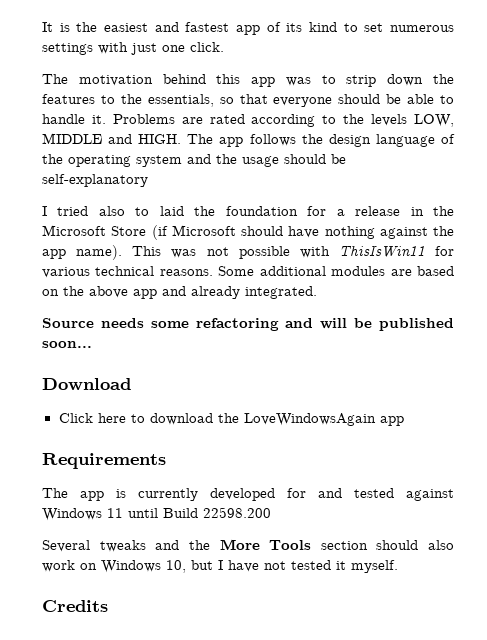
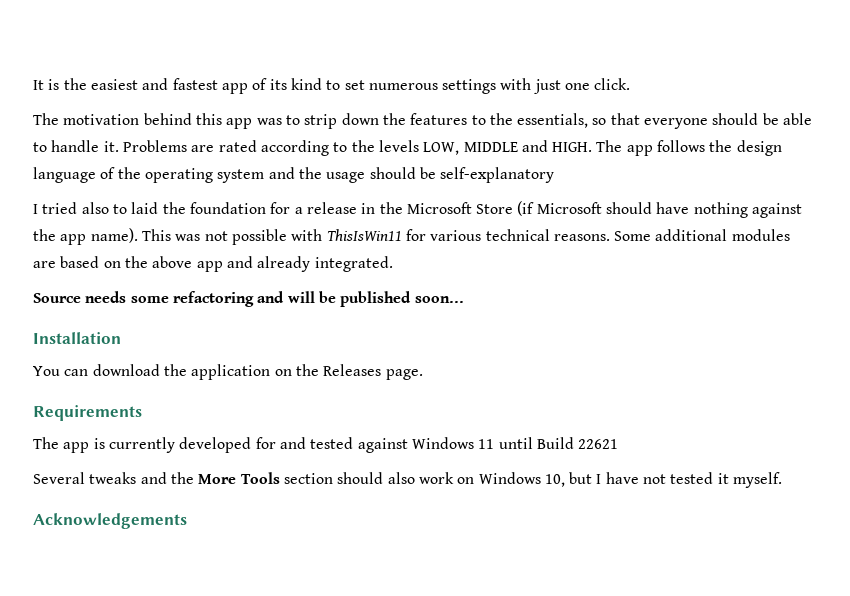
[42,378,131,390] [58,413,404,426] Download // Click here to download the LoveWindowsAgain app -> [33,332,121,344] [33,364,423,380] Installation // You can download the application on the Releases page.
[203,507,271,518] 22598.200 -> [578,439,619,449] 22621
[42,600,108,612] Credits -> [33,513,187,529] Acknowledgements

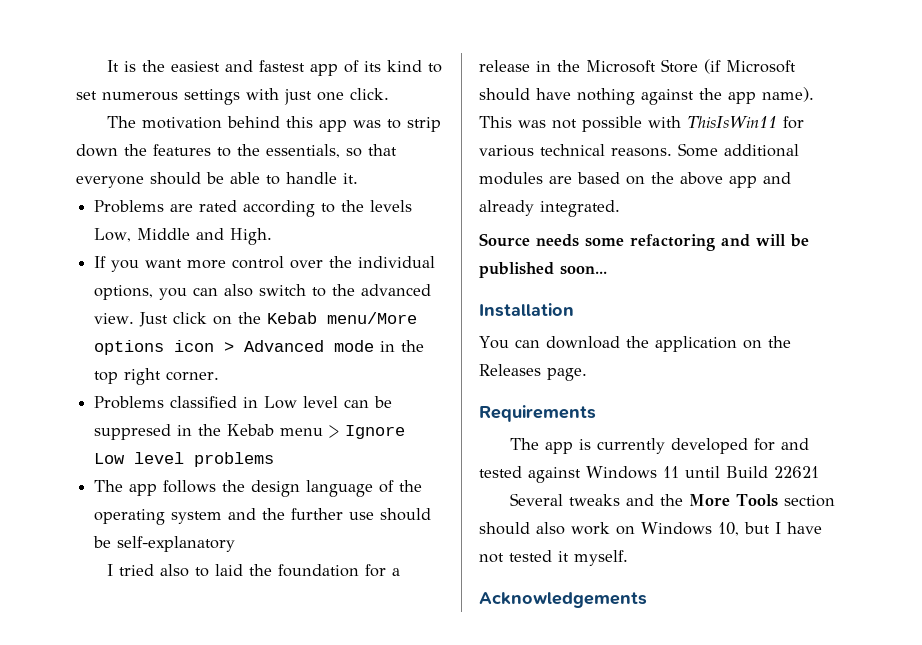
(119, 146) none -> (358, 178) //
[423,140,593,155] LOW, MIDDLE and HIGH. -> [94,228,273,245] [94,256,436,272] [94,284,432,300] [94,312,418,327] [94,340,425,355] [94,368,220,385] [94,396,393,409] [94,424,406,440] [94,452,275,467] Low, Middle and High. // If you want more control over the individual options, you can also switch to the advanced view. Just click on the Kebab menu/More options icon > Advanced mode in the top right corner. // Problems classified in Low level can be suppresed in the Kebab menu > Ignore Low level problems //
[326,172,366,183] usage -> [291,508,375,520] further use

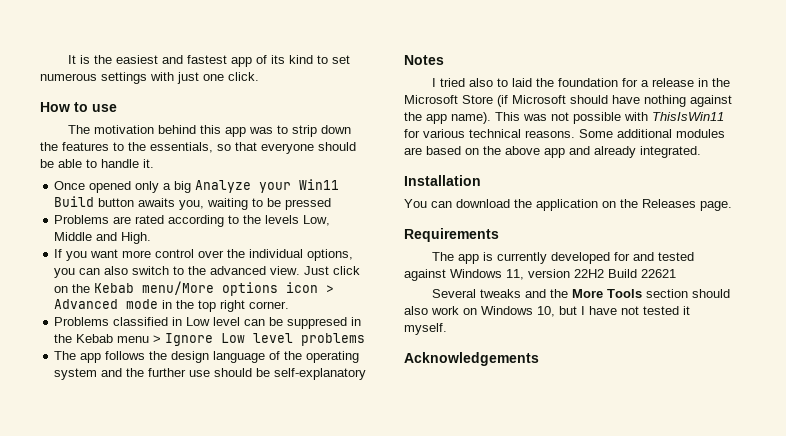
(389, 94) none -> [40,102,117,112] // How to use
(358, 178) none -> [54,179,340,193] [54,196,332,210] // Once opened only a big Analyze your Win11 Build button awaits you, waiting to be pressed
(236, 544) none -> [404,55,444,65] // Notes
[479,233,809,251] [479,262,607,278] // Source needs some refactoring and will be published soon... -> (701, 152) none
[663,466,720,478] 11 until -> [506,269,604,280] 11, version 22H2

